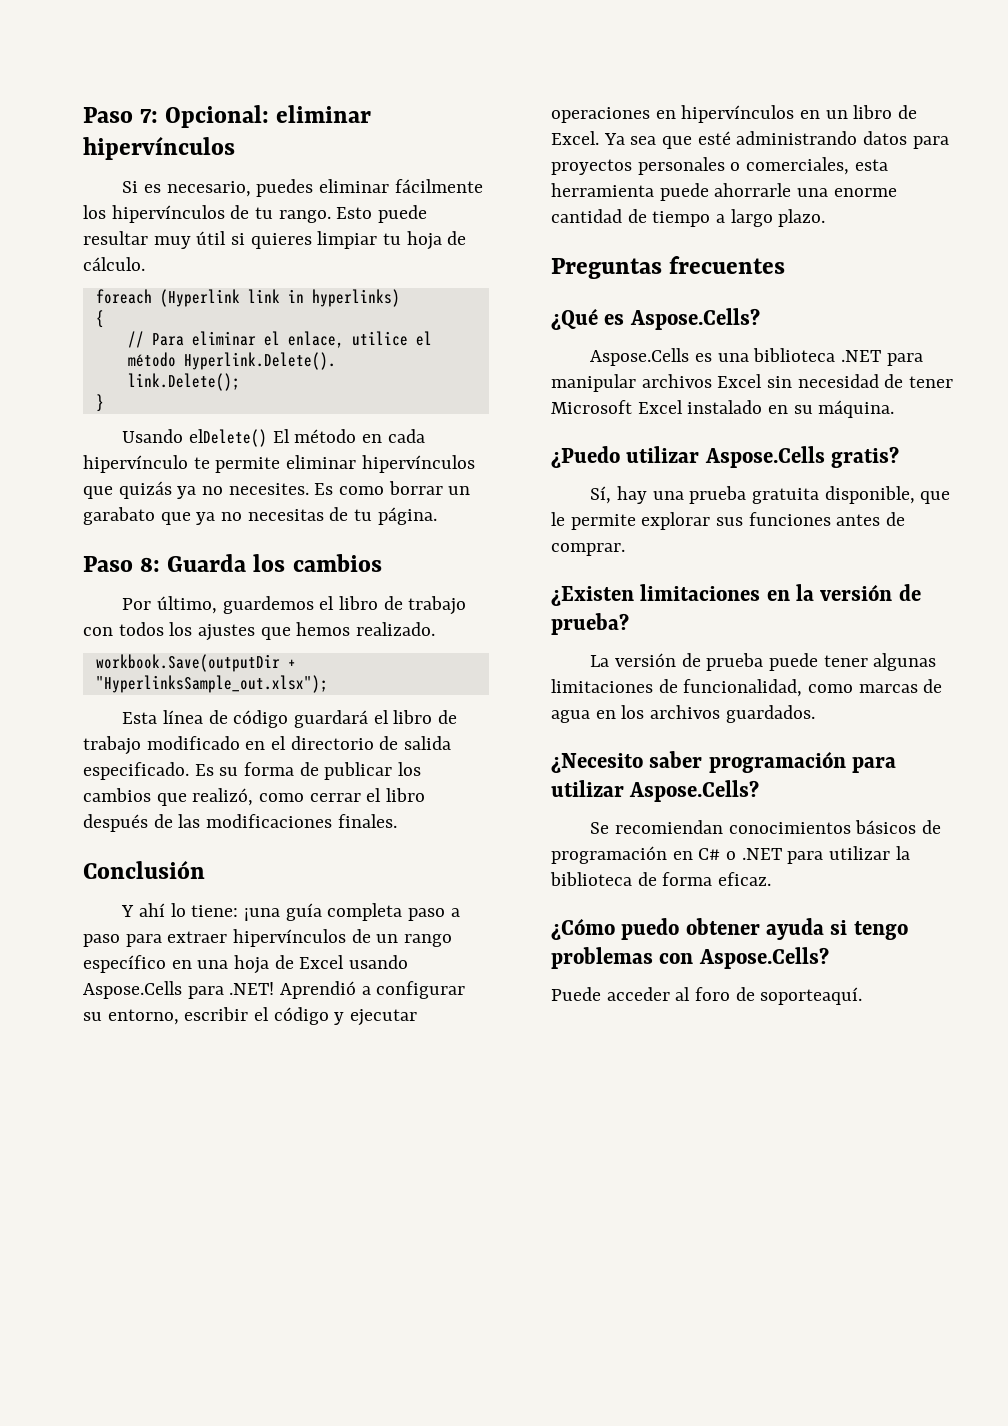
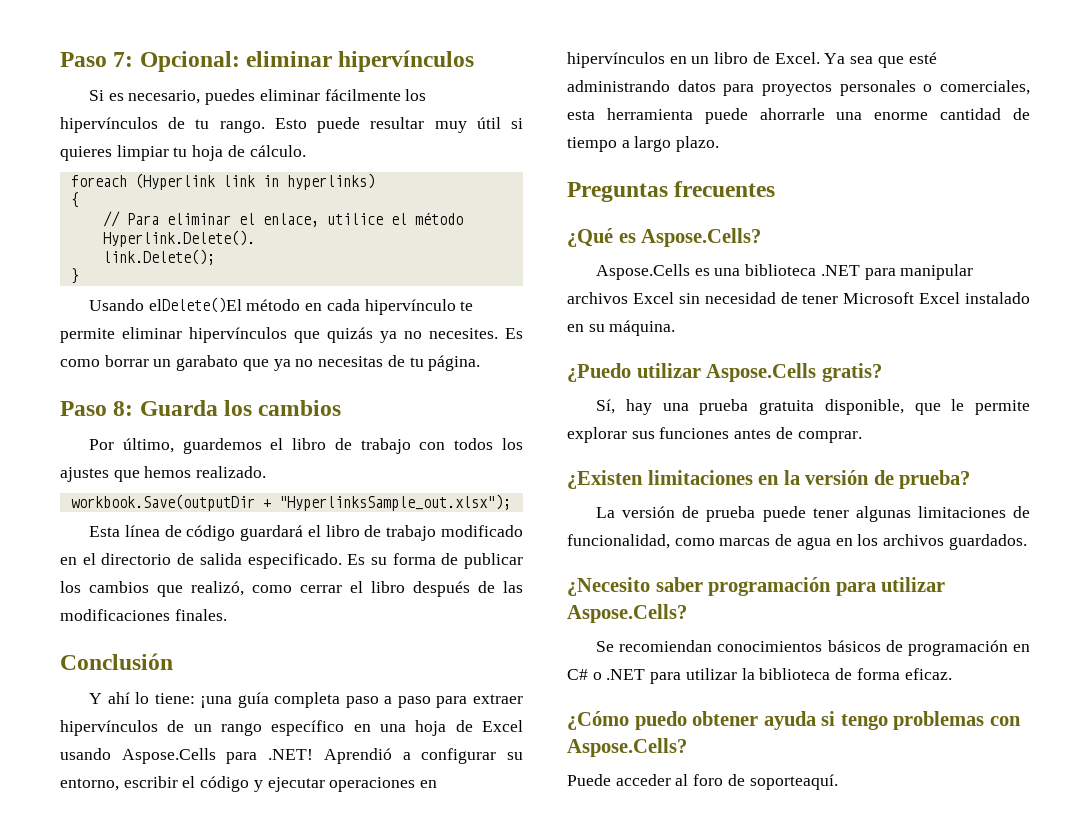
[189,429,290,447] elDelete() El -> [148,297,242,313] elDelete()El

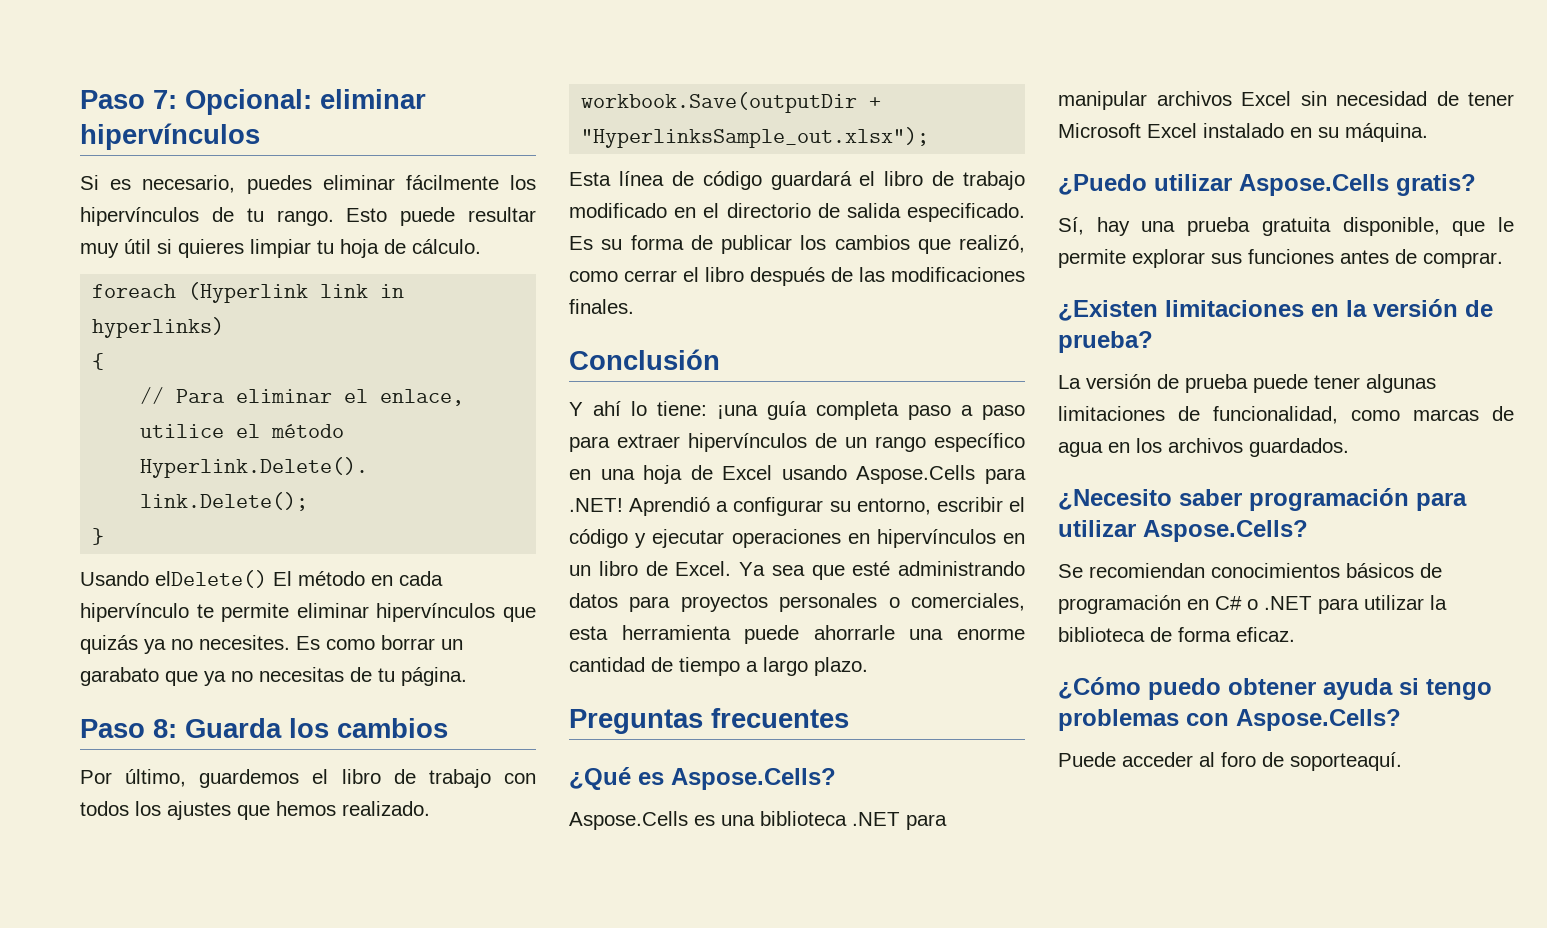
[148,297,242,313] elDelete()El -> [155,570,292,588] elDelete() El

